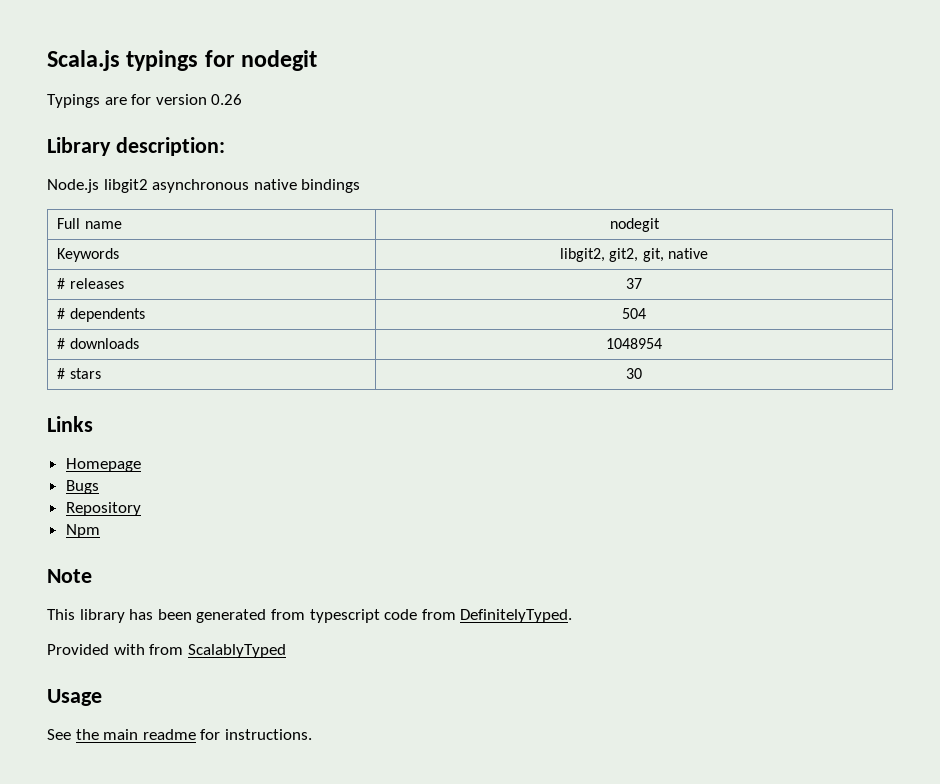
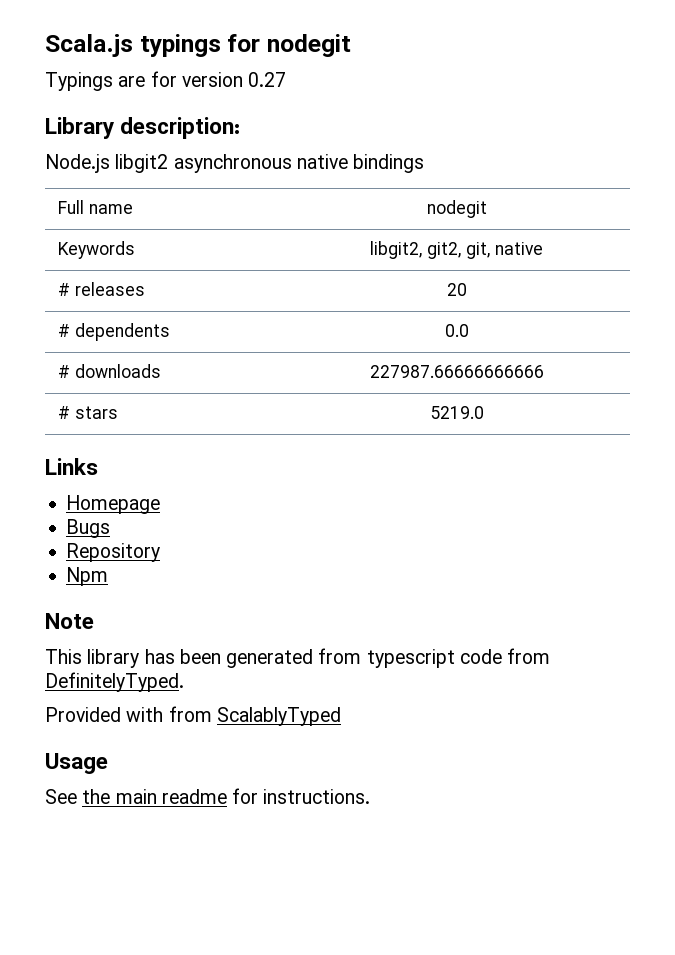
[211,94,243,105] 0.26 -> [248,72,287,87] 0.27
[626,278,642,289] 37 -> [446,283,467,296] 20
[622,308,646,319] 504 -> [444,324,469,337] 0.0
[606,338,662,349] 1048954 -> [369,365,544,378] 227987.66666666666
[626,368,642,379] 30 -> [429,406,484,419] 5219.0

